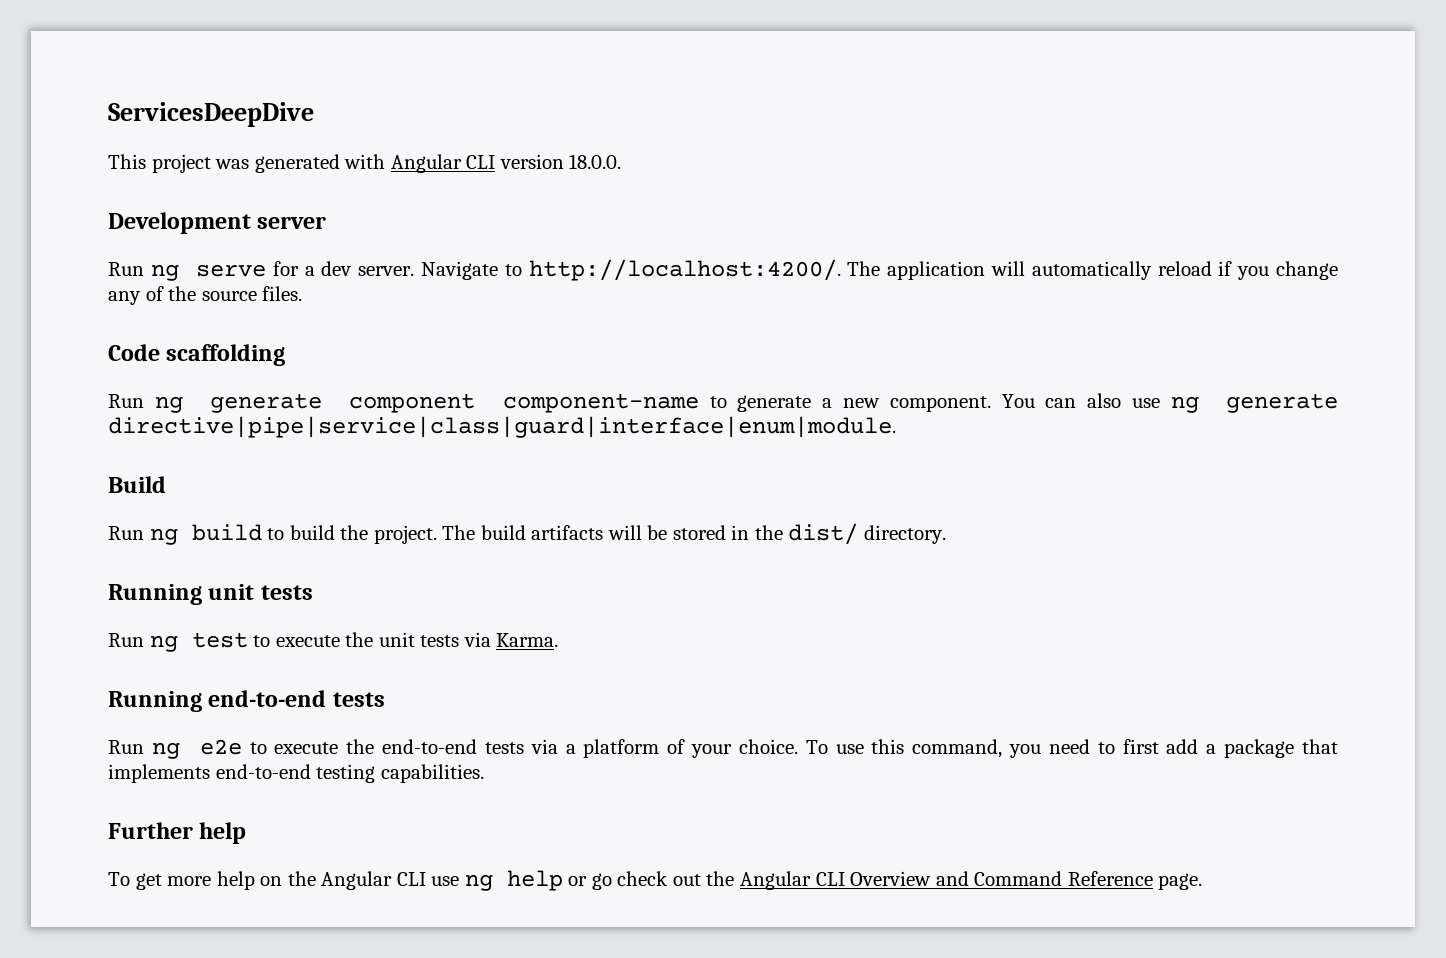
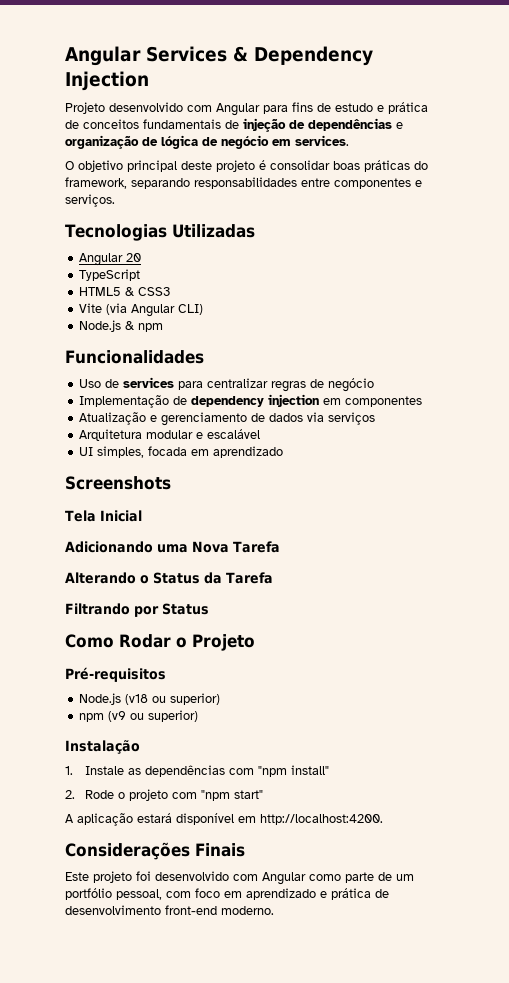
[108,102,314,127] [108,154,622,173] [108,212,327,234] [108,259,1339,281] [108,286,303,305] [108,344,286,366] [108,393,1338,413] [108,416,896,438] [108,476,166,493] [108,523,947,545] [108,584,313,605] [108,632,559,652] [108,690,385,712] [108,739,1338,759] [108,764,484,783] [108,822,247,844] [108,870,1203,891] ServicesDeepDive // This project was generated with Angular CLI version 18.0.0. // Development server // Run ng serve for a dev server. Navigate to http://localhost:4200/. The application will automatically reload if you change any of the source files. // Code scaffolding // Run ng generate component component-name to generate a new component. You can also use ng generate directive|pipe|service|class|guard|interface|enum|module. // Build // Run ng build to build the project. The build artifacts will be stored in the dist/ directory. // Running unit tests // Run ng test to execute the unit tests via Karma. // Running end-to-end tests // Run ng e2e to execute the end-to-end tests via a platform of your choice. To use this command, you need to first add a package that implements end-to-end testing capabilities. // Further help // To get more help on the Angular CLI use ng help or go check out the Angular CLI Overview and Command Reference page. -> [65,46,373,66] [65,71,149,91] [65,102,428,116] [65,118,403,132] [65,135,349,149] [65,160,428,172] [65,177,422,189] [65,194,115,207] [65,224,255,241] [79,253,142,266] [79,269,141,281] [79,287,171,296] [79,303,204,317] [79,320,164,332] [65,350,204,364] [79,377,375,392] [79,394,423,408] [79,412,376,426] [79,429,261,441] [79,446,284,458] [65,476,171,490] [65,510,142,522] [65,541,280,553] [65,572,273,584] [65,603,209,617] [65,634,255,651] [65,667,166,682] [79,693,221,705] [79,710,199,722] [65,740,140,754] [65,765,329,777] [65,789,263,801] [65,813,383,826] [65,842,245,860] [65,871,414,885] [65,888,389,900] [65,905,274,915] Angular Services & Dependency Injection // Projeto desenvolvido com Angular para fins de estudo e prática de conceitos fundamentais de injeção de dependências e organização de lógica de negócio em services. // O objetivo principal deste projeto é consolidar boas práticas do framework, separando responsabilidades entre componentes e serviços. // Tecnologias Utilizadas // Angular 20 // TypeScript // HTML5 & CSS3 // Vite (via Angular CLI) // Node.js & npm // Funcionalidades // Uso de services para centralizar regras de negócio // Implementação de dependency injection em componentes // Atualização e gerenciamento de dados via serviços // Arquitetura modular e escalável // UI simples, focada em aprendizado // Screenshots // Tela Inicial // Adicionando uma Nova Tarefa // Alterando o Status da Tarefa // Filtrando por Status // Como Rodar o Projeto // Pré-requisitos // Node.js (v18 ou superior) // npm (v9 ou superior) // Instalação // 1. Instale as dependências com "npm install" // 2. Rode o projeto com "npm start" // A aplicação estará disponível em http://localhost:4200. // Considerações Finais // Este projeto foi desenvolvido com Angular como parte de um portfólio pessoal, com foco em aprendizado e prática de desenvolvimento front-end moderno.

